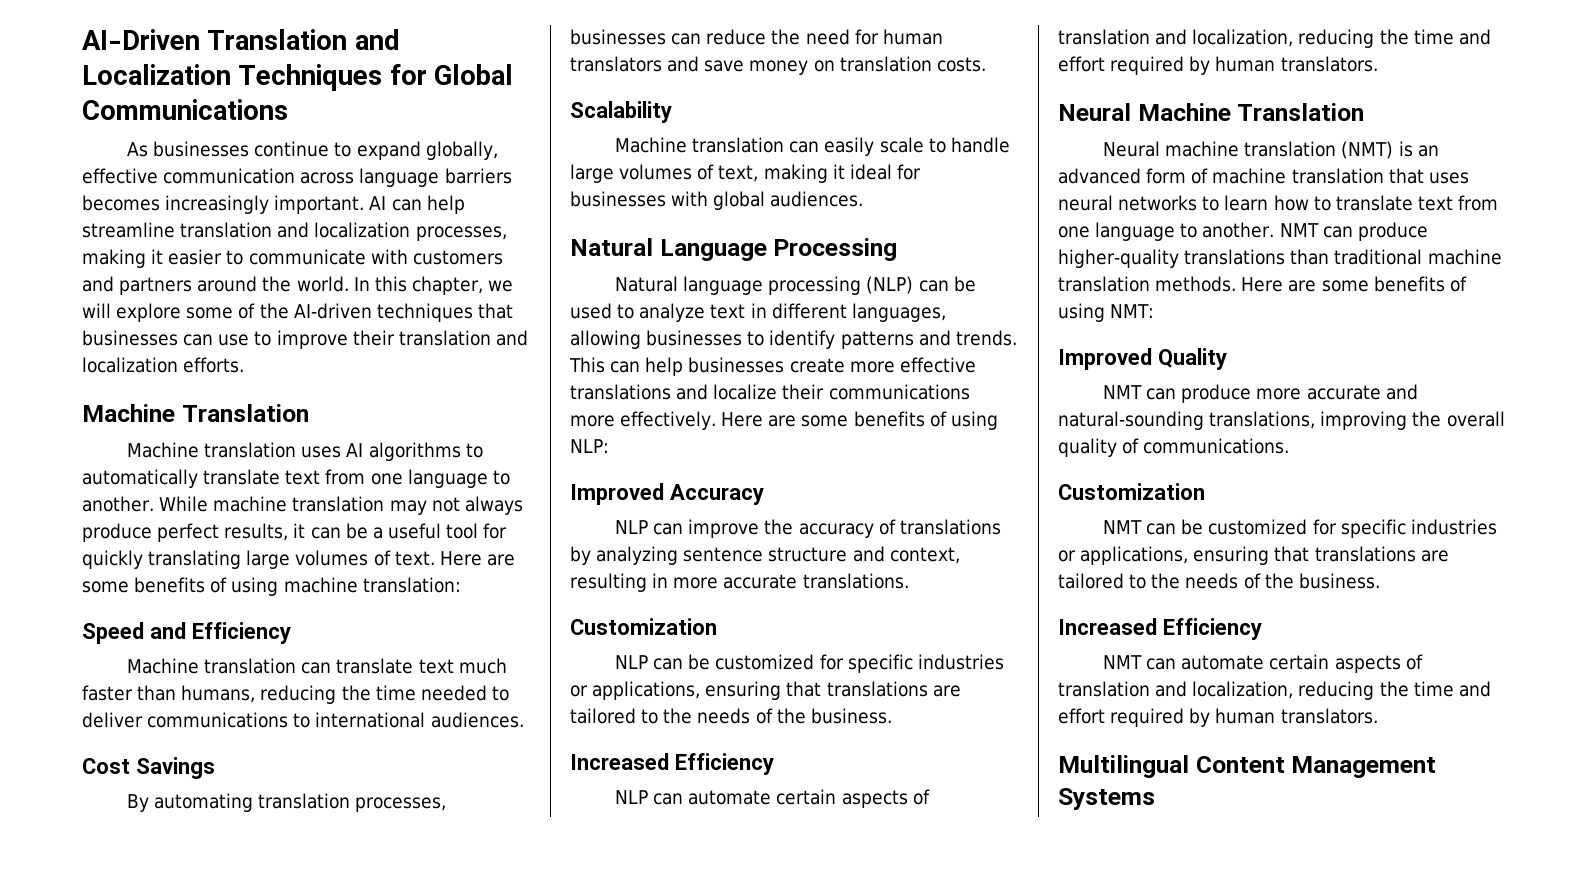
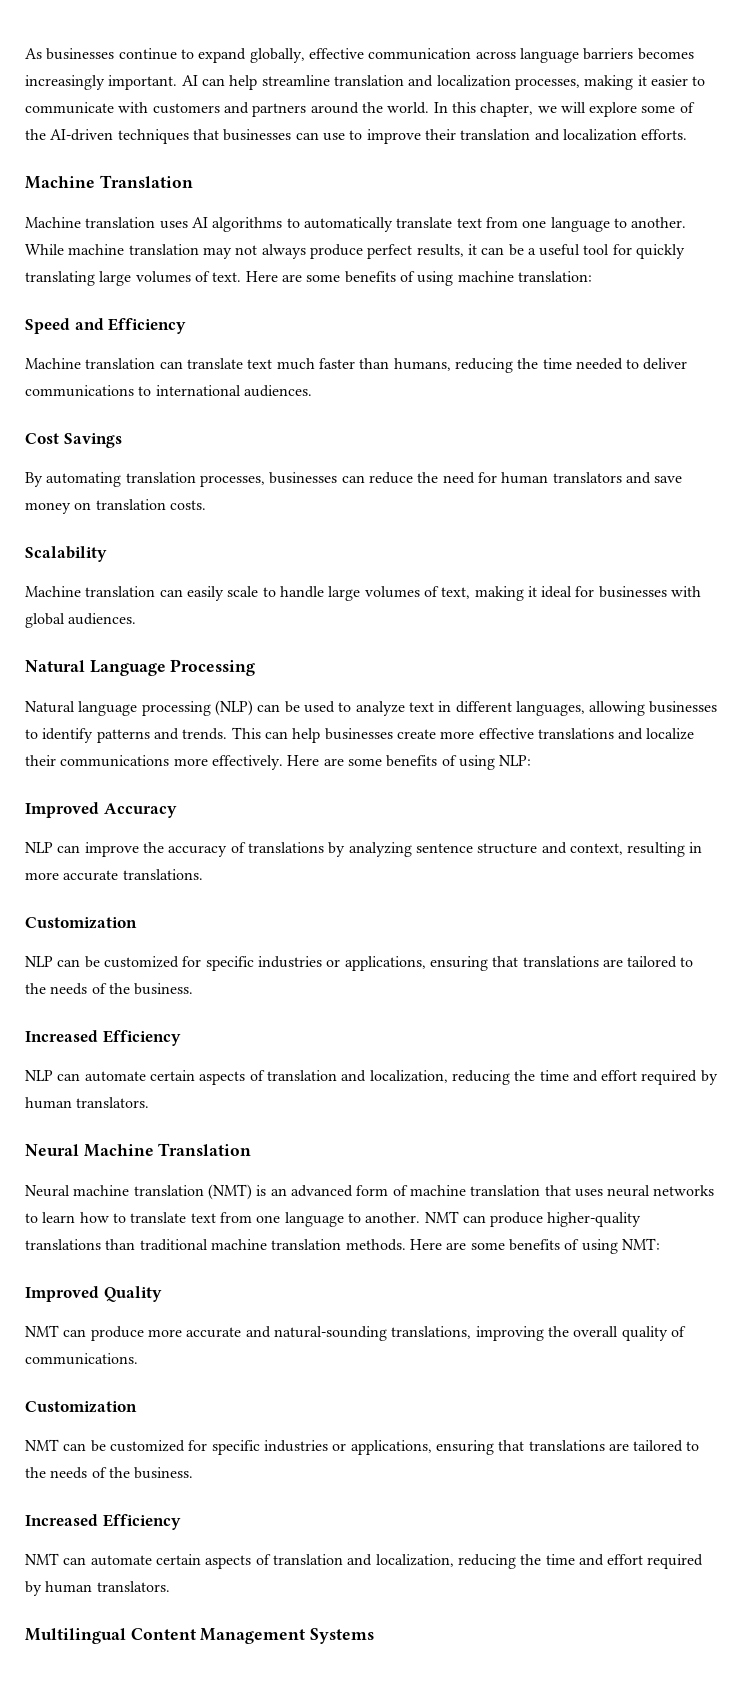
[82,29,400,50] [82,64,514,91] [82,99,288,120] AI-Driven Translation and Localization Techniques for Global Communications // -> (25, 53) none

